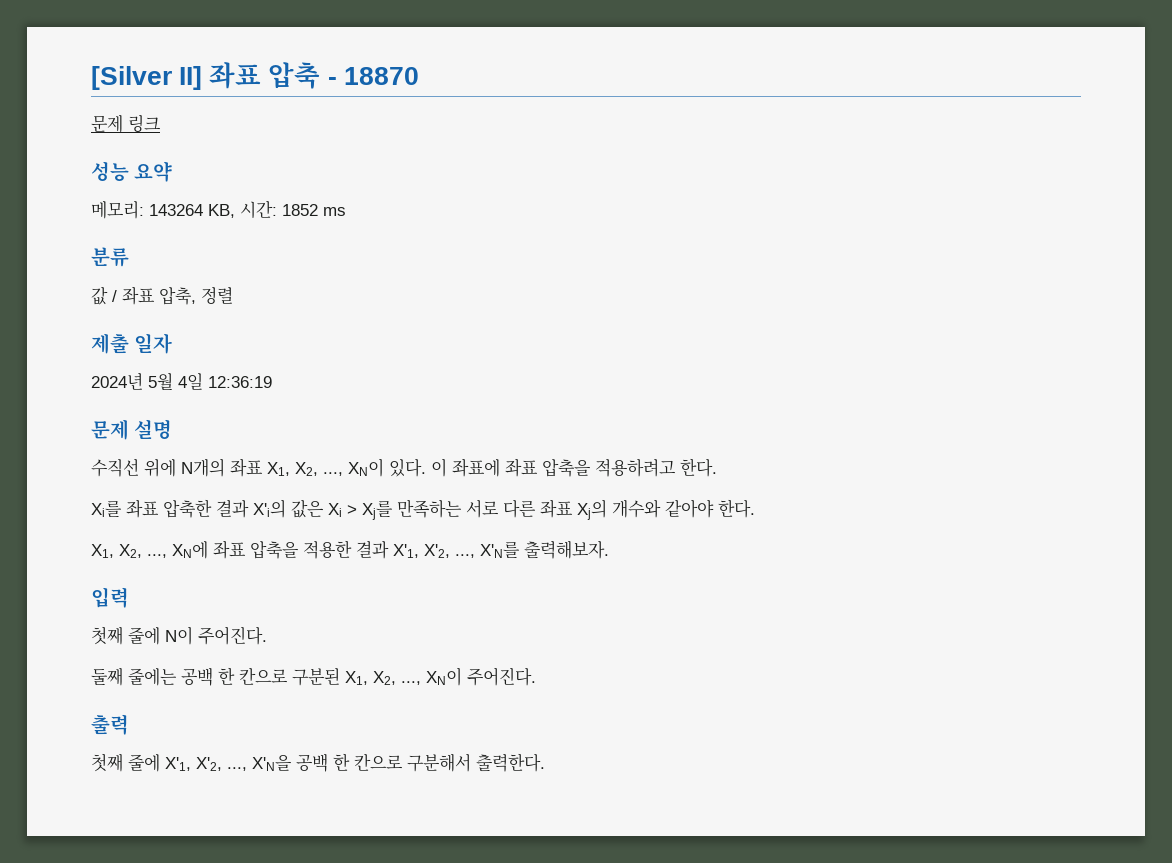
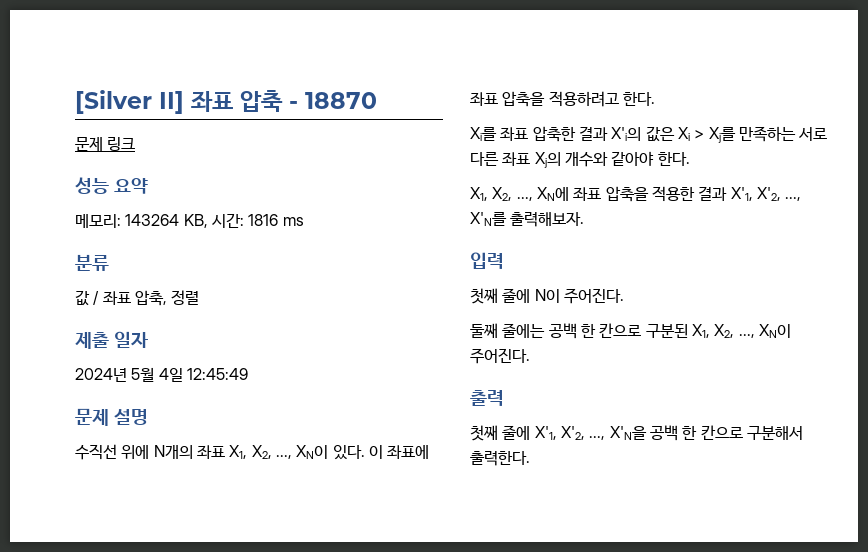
[282,204,318,216] 1852 -> [248,214,279,226] 1816
[208,376,272,388] 12:36:19 -> [186,368,248,380] 12:45:49

